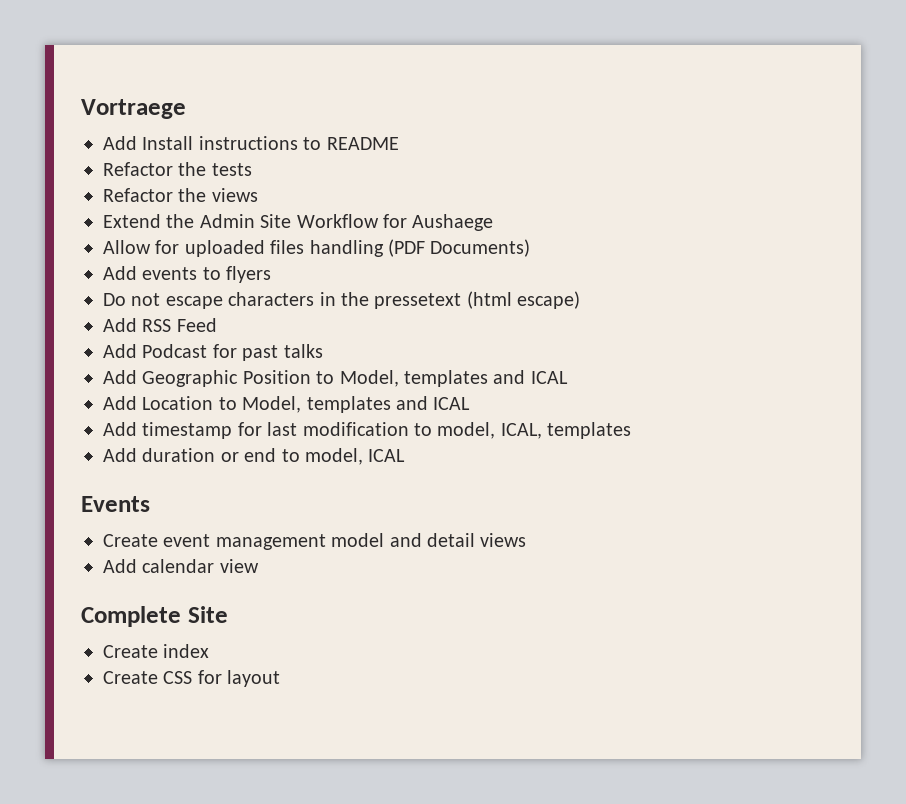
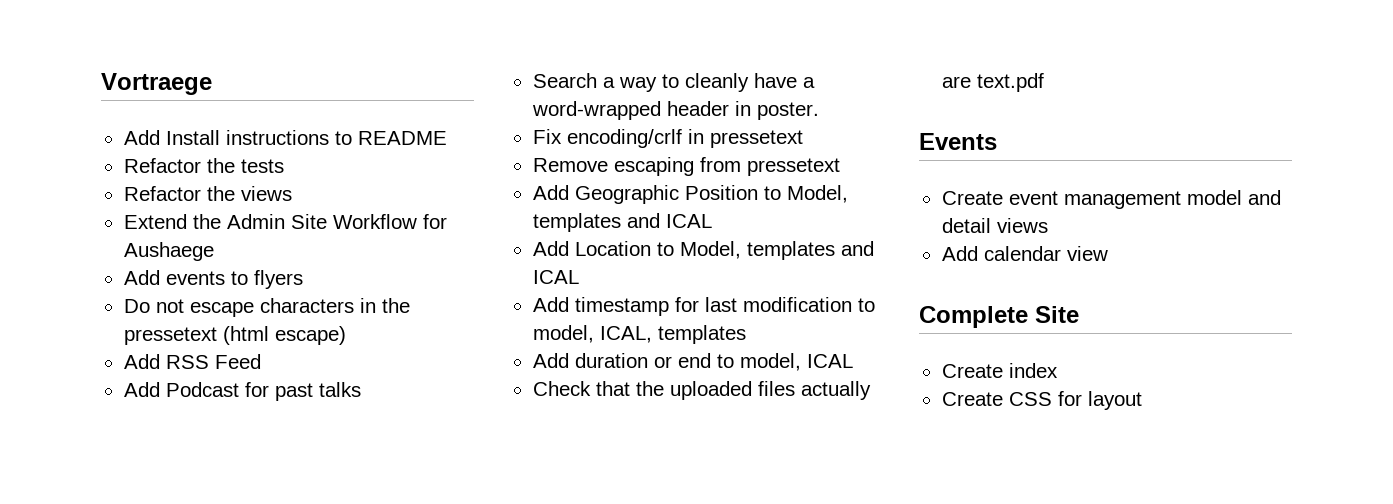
[103,239,531,257] // Allow for uploaded files handling (PDF Documents) -> (214, 251) none
(323, 351) none -> [532,73,815,92] [531,101,819,120] [532,129,803,148] [532,157,840,176] // Search a way to cleanly have a word-wrapped header in poster. // Fix encoding/crlf in pressetext // Remove escaping from pressetext
(406, 455) none -> [532,381,871,400] [941,73,1044,92] // Check that the uploaded files actually are text.pdf

